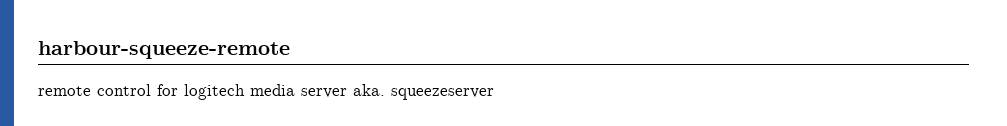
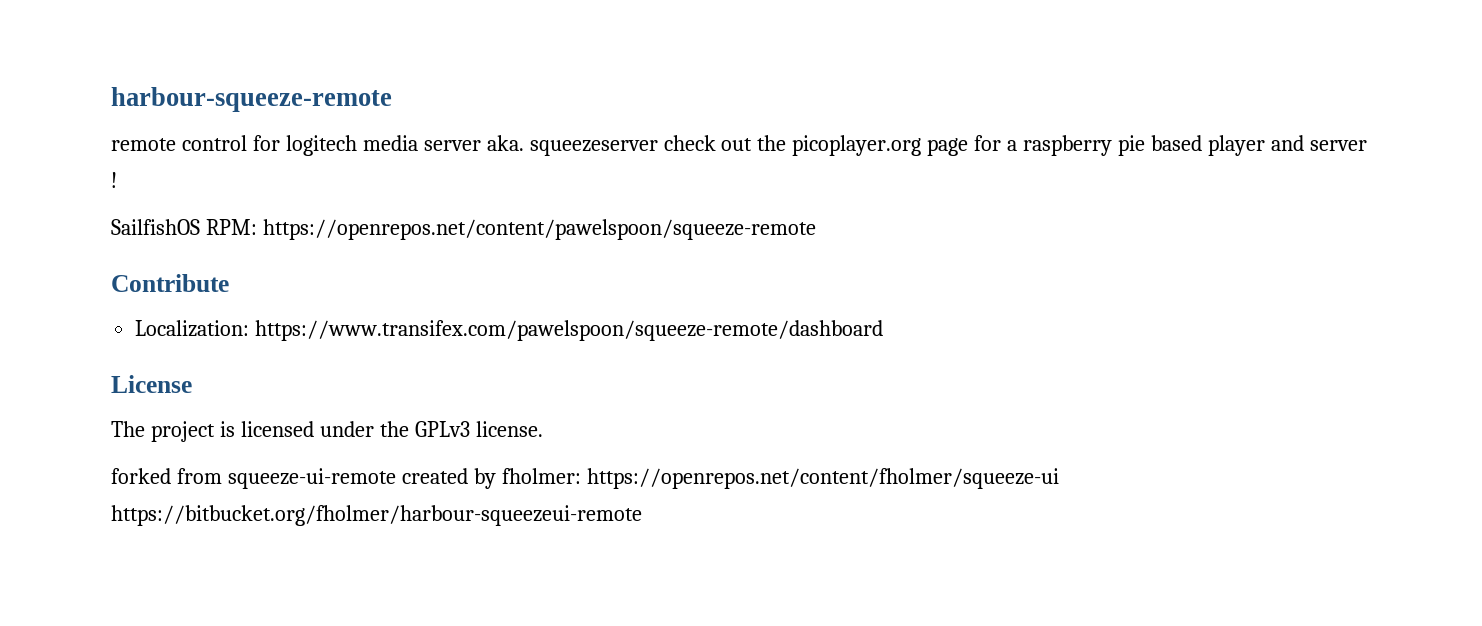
(494, 94) none -> [663,135,1367,156] [111,172,117,188] [111,219,816,240] [111,274,229,292] [135,320,884,341] [111,375,192,393] [111,421,543,442] [111,468,1059,489] [111,505,642,526] check out the picoplayer.org page for a raspberry pie based player and server ! // SailfishOS RPM: https://openrepos.net/content/pawelspoon/squeeze-remote // Contribute // Localization: https://www.transifex.com/pawelspoon/squeeze-remote/dashboard // License // The project is licensed under the GPLv3 license. // forked from squeeze-ui-remote created by fholmer: https://openrepos.net/content/fholmer/squeeze-ui https://bitbucket.org/fholmer/harbour-squeezeui-remote

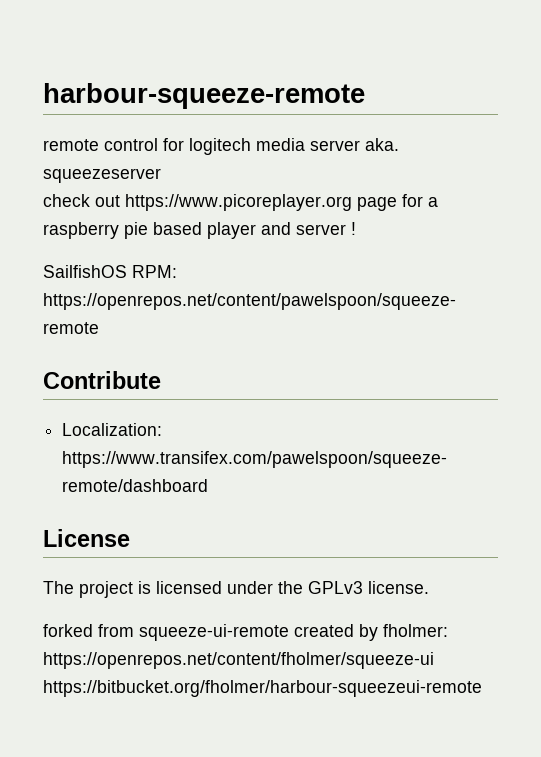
(658, 148) none -> (161, 175) //
[757,135,922,156] the picoplayer.org -> [125,194,352,211] https://www.picoreplayer.org

